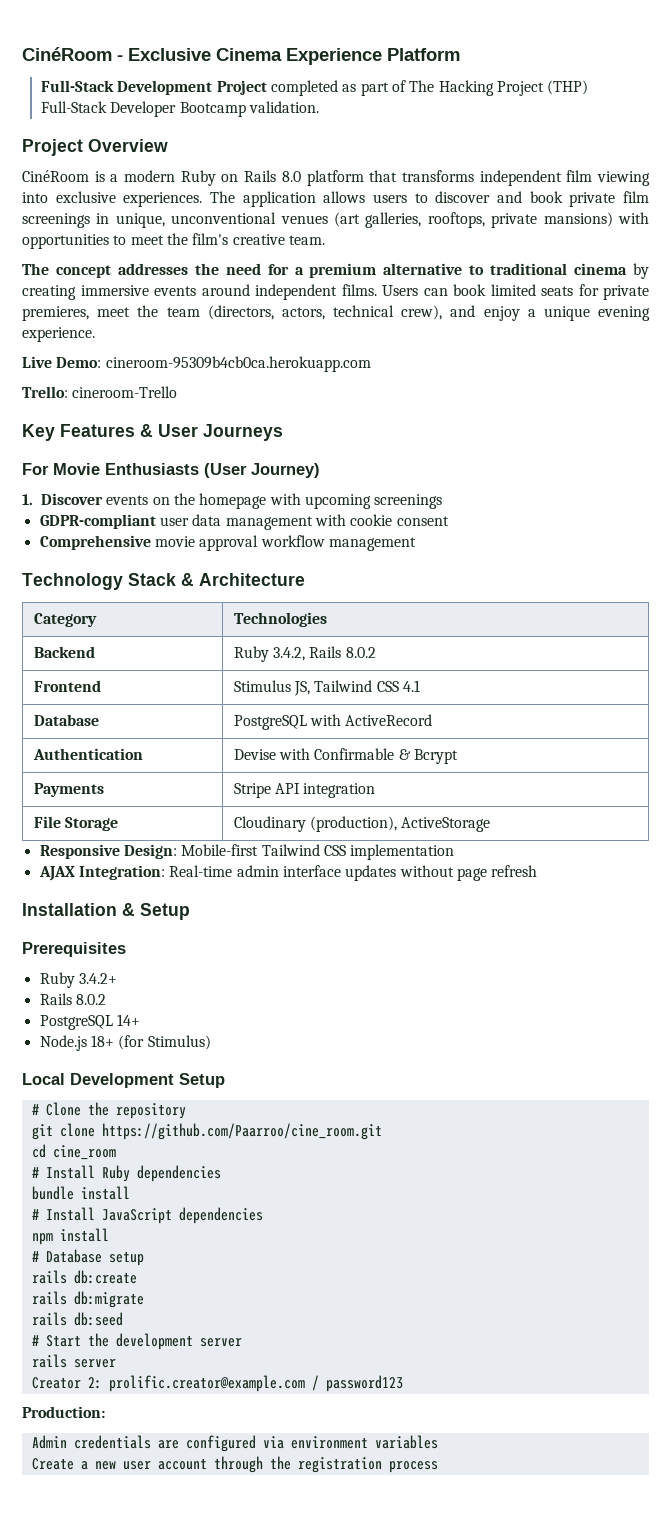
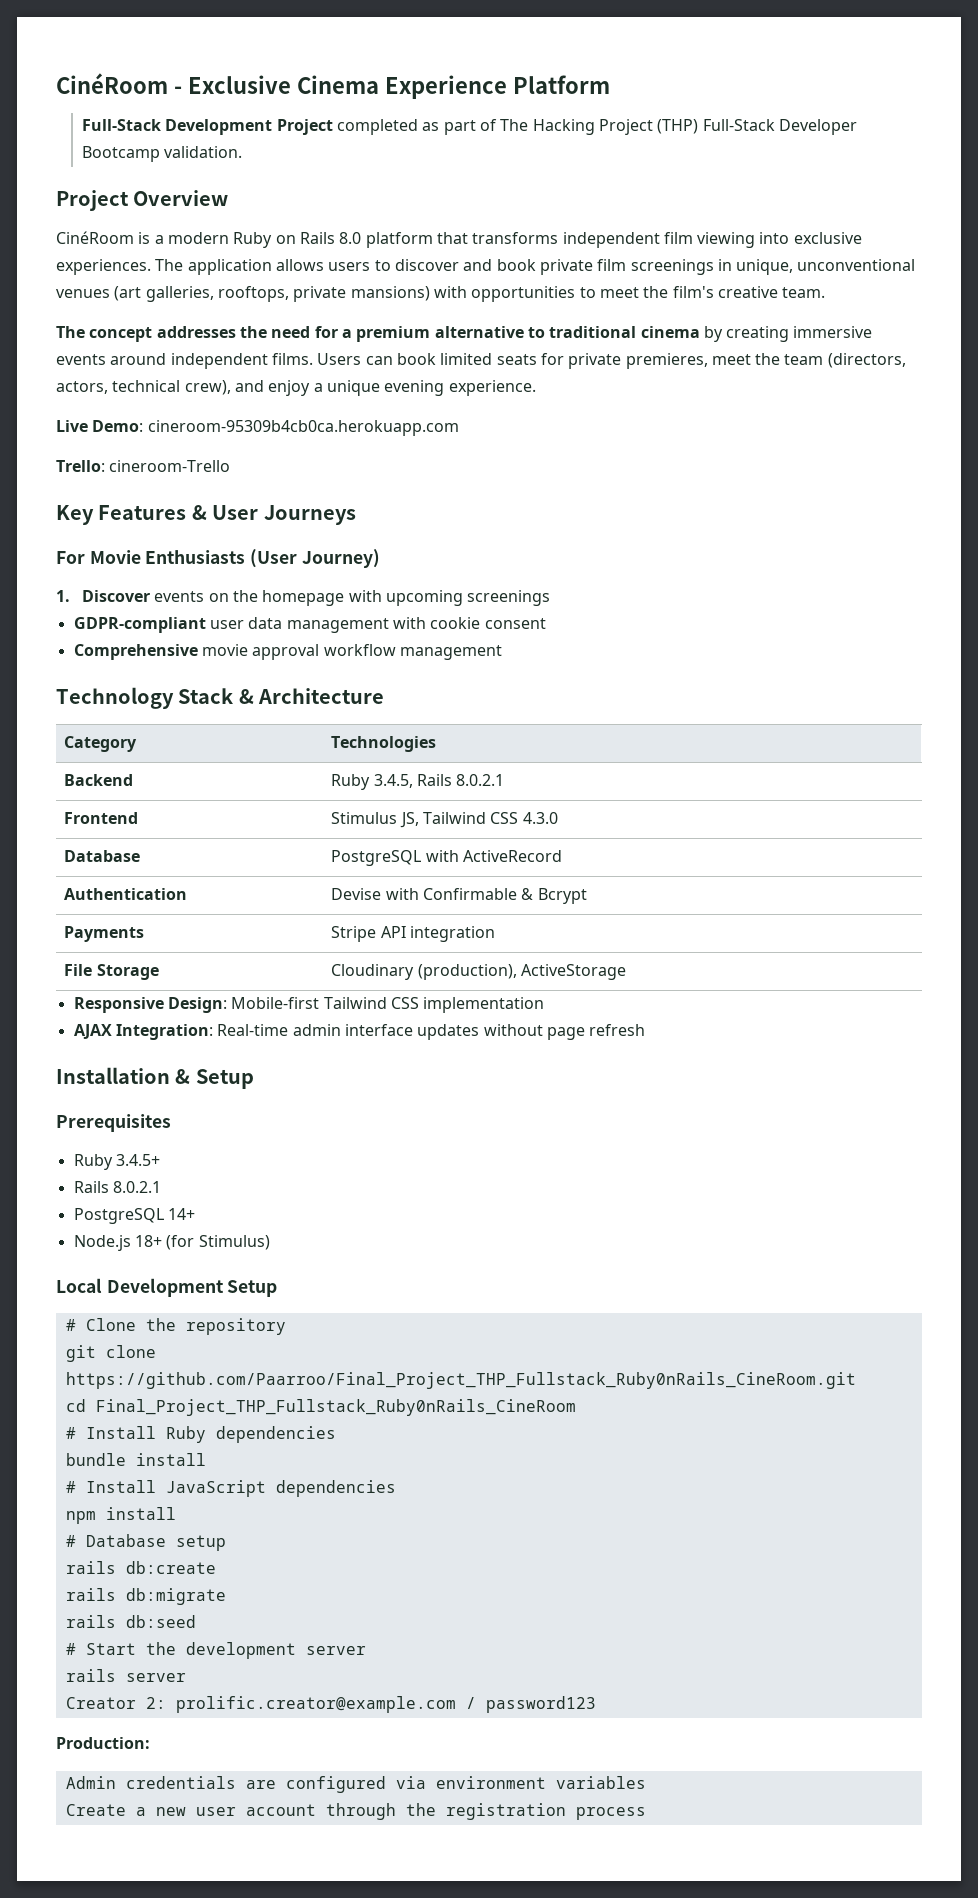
[272,646,376,661] 3.4.2, Rails 8.0.2 -> [373,774,505,788] 3.4.5, Rails 8.0.2.1
[402,680,420,692] 4.1 -> [522,812,558,824] 4.3.0
[78,973,117,984] [39,993,106,1005] 3.4.2+ // Rails 8.0.2 -> [115,1154,160,1166] [73,1181,161,1193] 3.4.5+ // Rails 8.0.2.1
[101,1123,382,1140] https://github.com/Paarroo/cine_room.git -> [65,1372,856,1389] https://github.com/Paarroo/Final_Project_THP_Fullstack_Ruby0nRails_CineRoom.git
[52,1145,116,1160] cine_room -> [95,1399,576,1416] Final_Project_THP_Fullstack_Ruby0nRails_CineRoom

